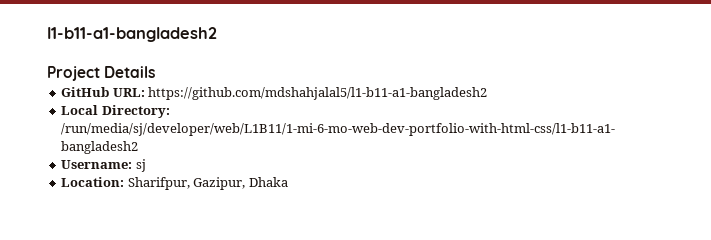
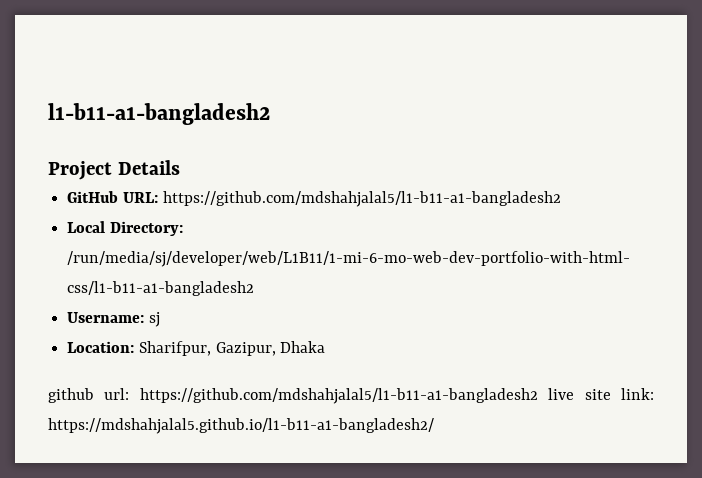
(288, 182) none -> [48,388,654,404] [48,418,434,434] // github url: https://github.com/mdshahjalal5/l1-b11-a1-bangladesh2 live site link: https://mdshahjalal5.github.io/l1-b11-a1-bangladesh2/

